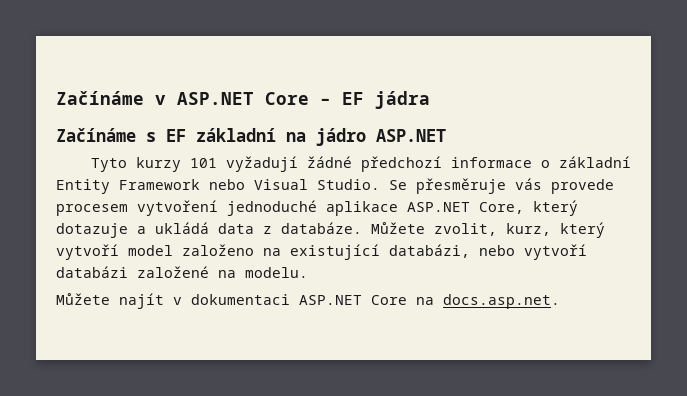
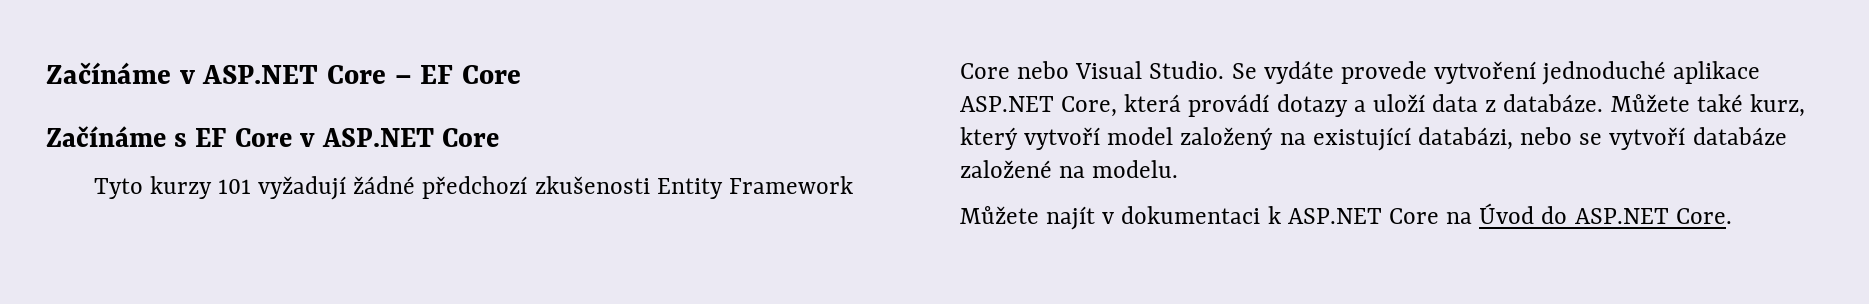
[375,91,430,109] jádra -> [461,65,521,84] Core
[196,128,446,146] základní na jádro ASP.NET -> [234,128,500,147] Core v ASP.NET Core
[450,156,631,168] informace o základní -> [534,176,650,194] zkušenosti
(200, 184) none -> [960,63,1010,79] Core
[416,178,614,194] [56,204,128,216] přesměruje vás provede procesem -> [1263,61,1427,84] vydáte provede
[533,200,578,216] [56,222,209,238] který dotazuje a ukládá -> [1124,94,1425,117] která provádí dotazy a uloží
[434,223,497,236] zvolit, -> [1696,94,1743,112] také
[182,244,254,256] založeno -> [1180,127,1274,150] založený
[524,244,587,260] [56,266,128,278] vytvoří databázi -> [1579,127,1787,150] se vytvoří databáze
(290, 299) none -> [1267,206,1281,224] k
[443,294,560,309] docs.asp.net. -> [1479,203,1732,224] Úvod do ASP.NET Core.

